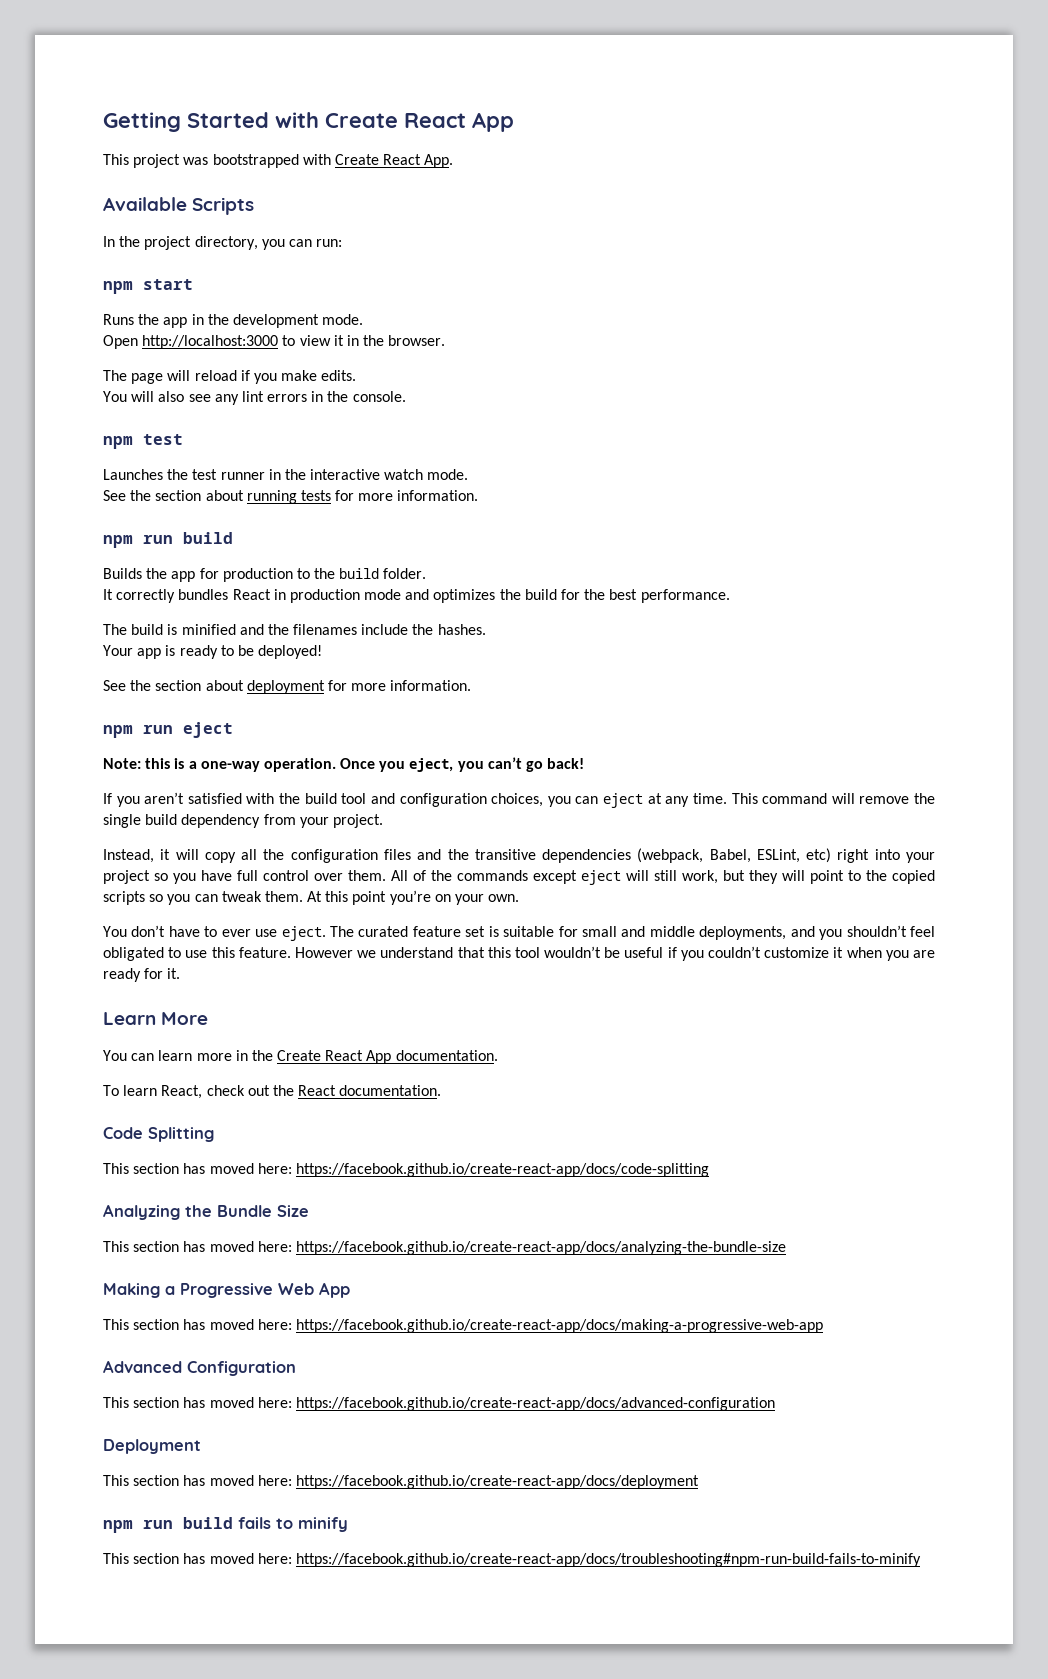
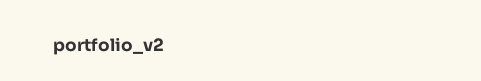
[103,112,514,132] [103,154,454,168] [103,197,255,215] [103,236,343,250] [103,279,193,294] [103,314,364,328] [103,335,446,349] [103,370,357,384] [103,391,406,405] [103,434,183,449] [103,469,469,480] [103,490,479,504] [103,532,233,548] [103,568,427,582] [103,589,730,603] [103,624,486,635] [103,645,323,659] [103,680,472,694] [103,722,233,738] [103,757,585,772] [103,792,935,808] [103,814,383,828] [103,848,936,863] [103,870,935,885] [103,890,520,905] [103,925,936,941] [103,946,935,961] [103,968,181,982] [103,1012,209,1025] [103,1050,498,1064] [103,1085,442,1099] [103,1127,214,1142] [103,1163,709,1177] [103,1204,309,1220] [103,1241,786,1255] [103,1282,350,1298] [103,1319,823,1333] [103,1360,296,1376] [103,1397,775,1411] [103,1439,201,1454] [103,1475,699,1489] [103,1517,348,1533] [103,1553,921,1567] Getting Started with Create React App // This project was bootstrapped with Create React App. // Available Scripts // In the project directory, you can run: // npm start // Runs the app in the development mode. // Open http://localhost:3000 to view it in the browser. // The page will reload if you make edits. // You will also see any lint errors in the console. // npm test // Launches the test runner in the interactive watch mode. // See the section about running tests for more information. // npm run build // Builds the app for production to the build folder. // It correctly bundles React in production mode and optimizes the build for the best performance. // The build is minified and the filenames include the hashes. // Your app is ready to be deployed! // See the section about deployment for more information. // npm run eject // Note: this is a one-way operation. Once you eject, you can’t go back! // If you aren’t satisfied with the build tool and configuration choices, you can eject at any time. This command will remove the single build dependency from your project. // Instead, it will copy all the configuration files and the transitive dependencies (webpack, Babel, ESLint, etc) right into your project so you have full control over them. All of the commands except eject will still work, but they will point to the copied scripts so you can tweak them. At this point you’re on your own. // You don’t have to ever use eject. The curated feature set is suitable for small and middle deployments, and you shouldn’t feel obligated to use this feature. However we understand that this tool wouldn’t be useful if you couldn’t customize it when you are ready for it. // Learn More // You can learn more in the Create React App documentation. // To learn React, check out the React documentation. // Code Splitting // This section has moved here: https://facebook.github.io/create-react-app/docs/code-splitting // Analyzing the Bundle Size // This section has moved here: https://facebook.github.io/create-react-app/docs/analyzing-the-bundle-size // Making a Progressive Web App // This section has moved here: https://facebook.github.io/create-react-app/docs/making-a-progressive-web-app // Advanced Configuration // This section has moved here: https://facebook.github.io/create-react-app/docs/advanced-configuration // Deployment // This section has moved here: https://facebook.github.io/create-react-app/docs/deployment // npm run build fails to minify // This section has moved here: https://facebook.github.io/create-react-app/docs/troubleshooting#npm-run-build-fails-to-minify -> [53,37,164,55] portfolio_v2

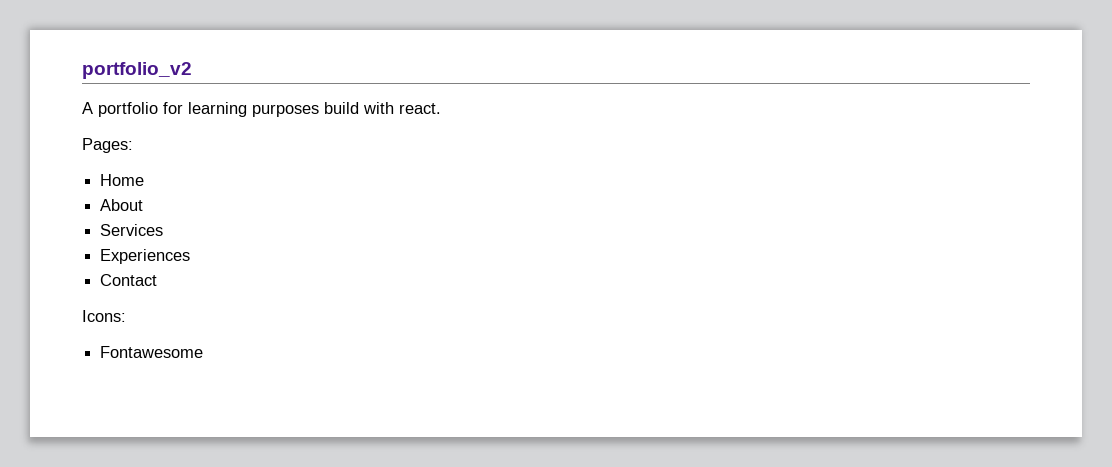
(164, 46) none -> [82,102,441,117] [82,138,133,153] [100,174,145,186] [100,199,144,211] [100,224,164,236] [100,249,191,264] [100,274,158,286] [82,310,126,322] [100,346,204,358] // A portfolio for learning purposes build with react. // Pages: // Home // About // Services // Experiences // Contact // Icons: // Fontawesome

